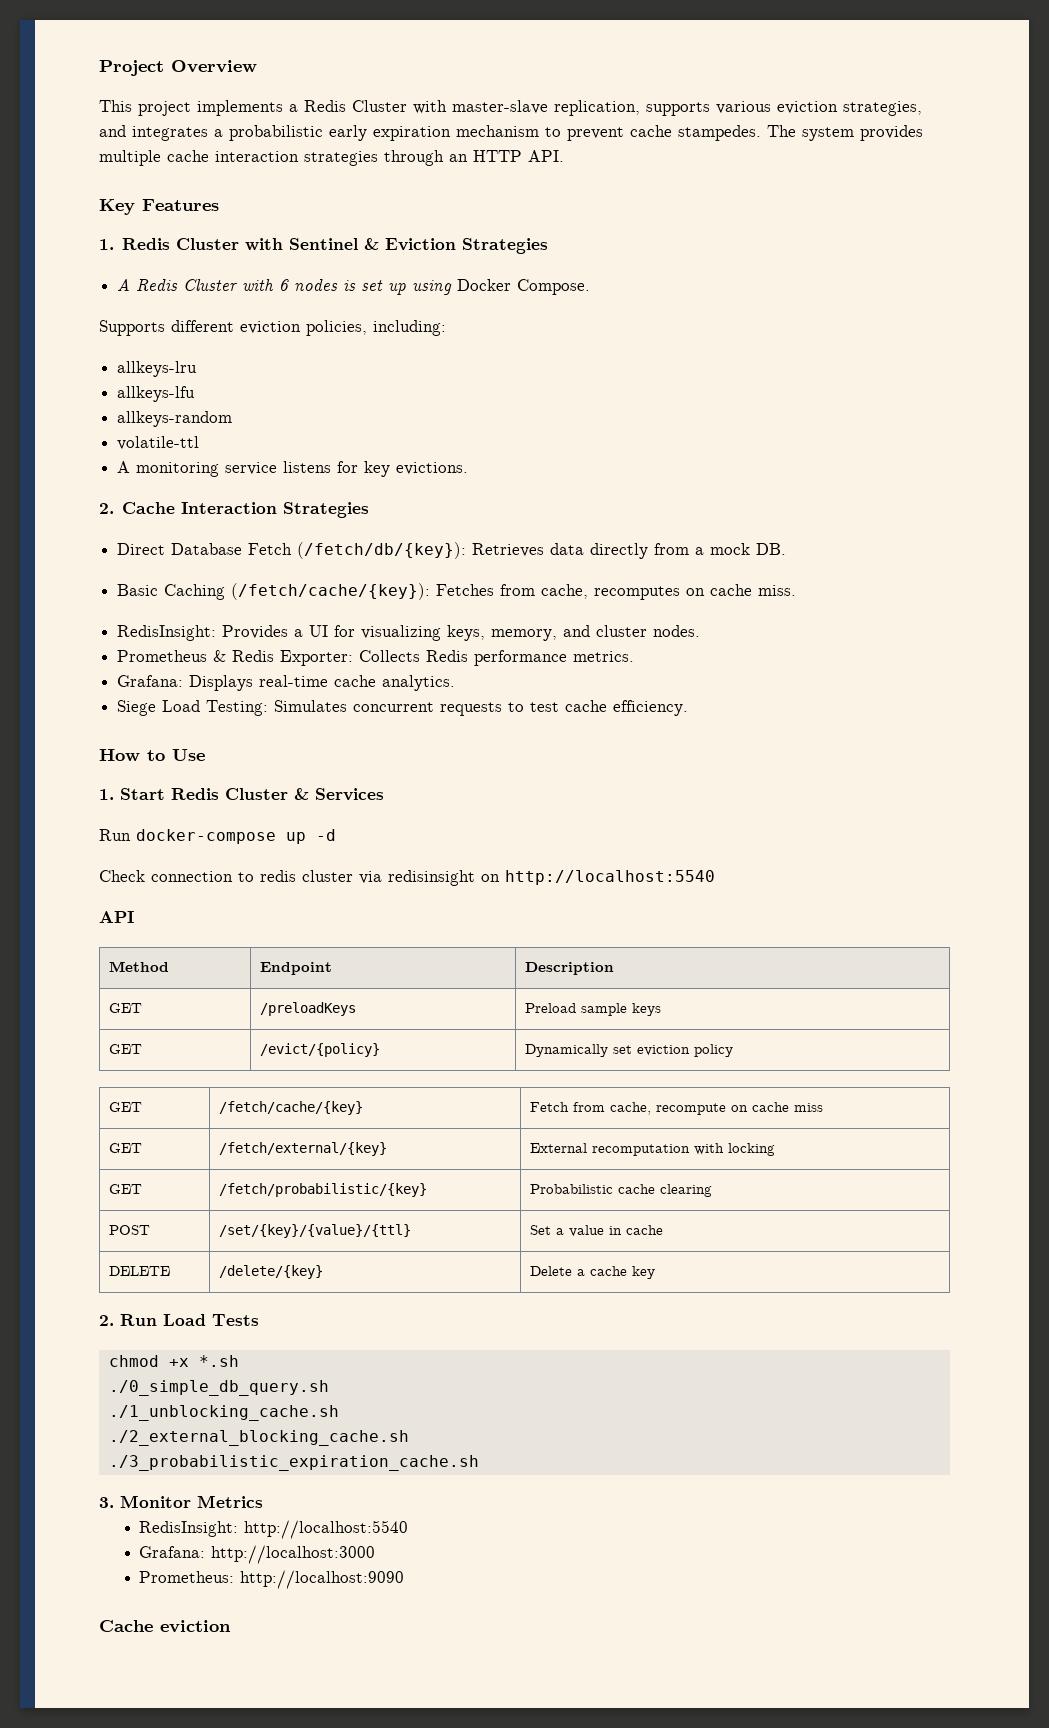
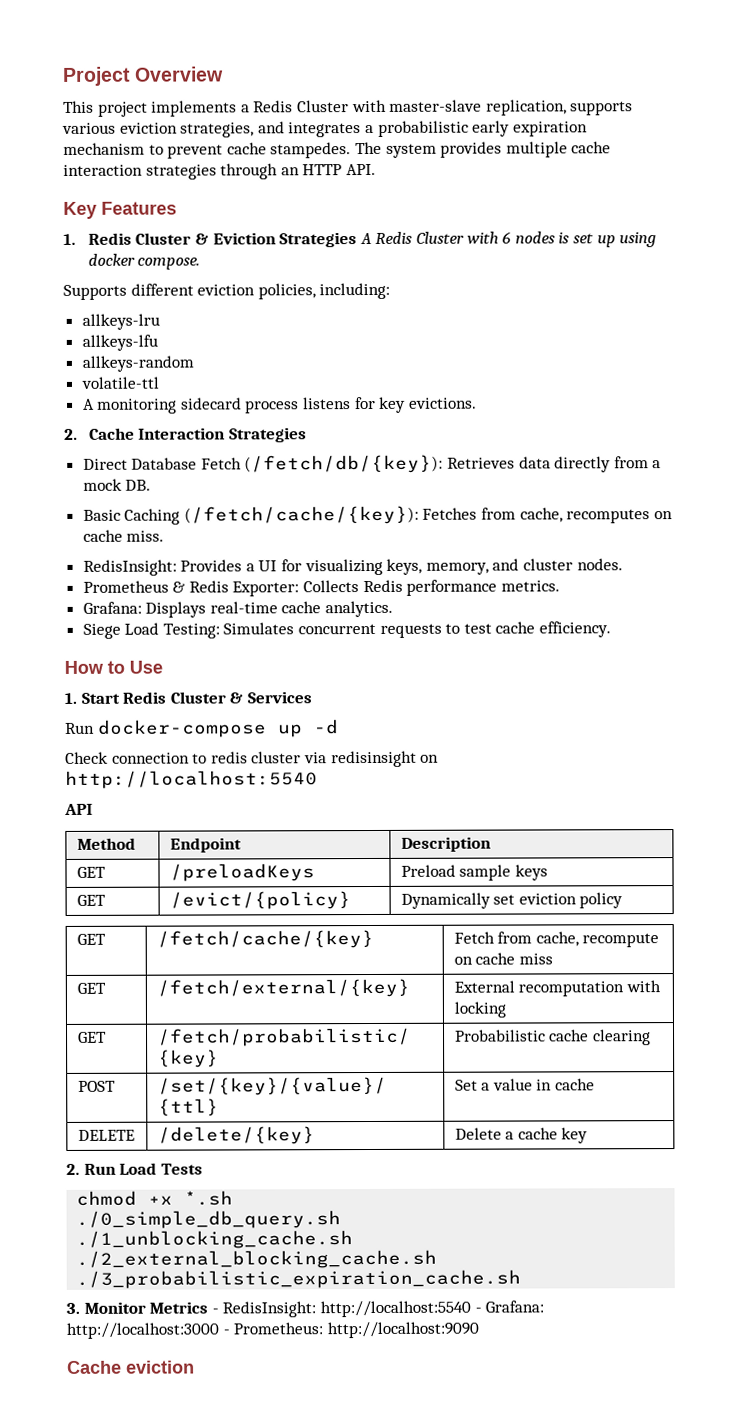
[245,238,359,251] with Sentinel -> (192, 238) none
(549, 246) // -> (358, 240) none
[457,279,591,295] Docker Compose. -> [87,253,201,270] docker compose.
[225,462,278,475] service -> [180,397,300,414] sidecard process
(263, 1501) // -> [211,1308,219,1314] -
(409, 1529) // -> [474,1307,482,1313] -
(376, 1554) // -> [222,1329,230,1335] -

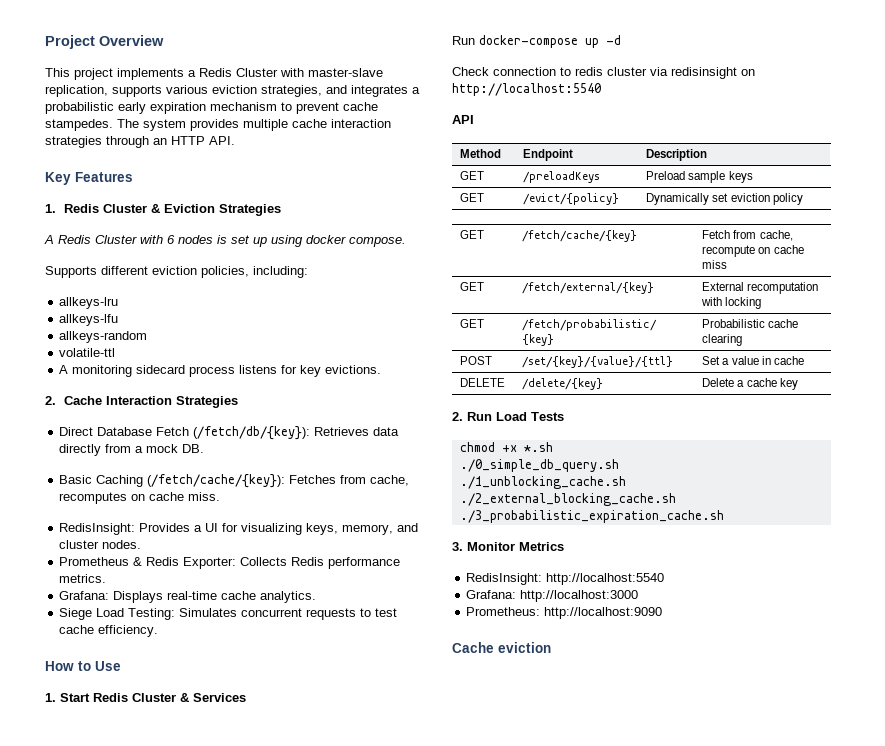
(358, 240) none -> (281, 210) //
[211,1308,219,1314] - -> (564, 546) //
[474,1307,482,1313] - -> (665, 579) //
[222,1329,230,1335] - -> (639, 596) //

